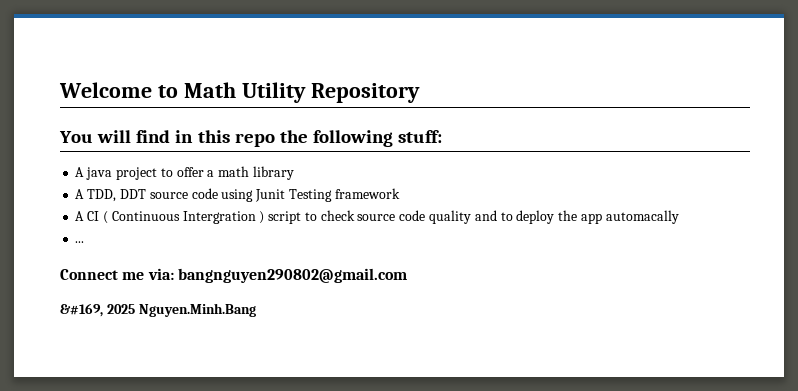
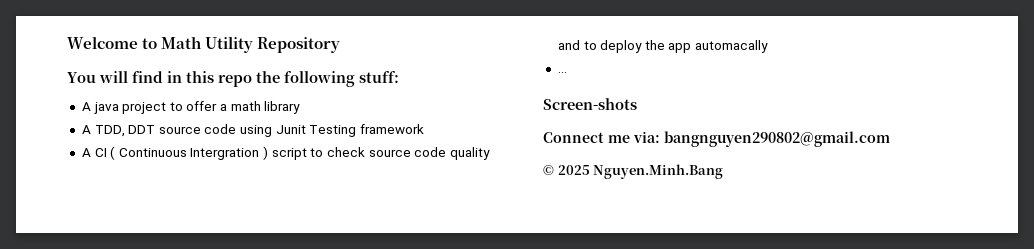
(85, 242) none -> [543,98,637,110] // Screen-shots
[60,303,103,317] &#169, -> [543,165,554,175] ©

